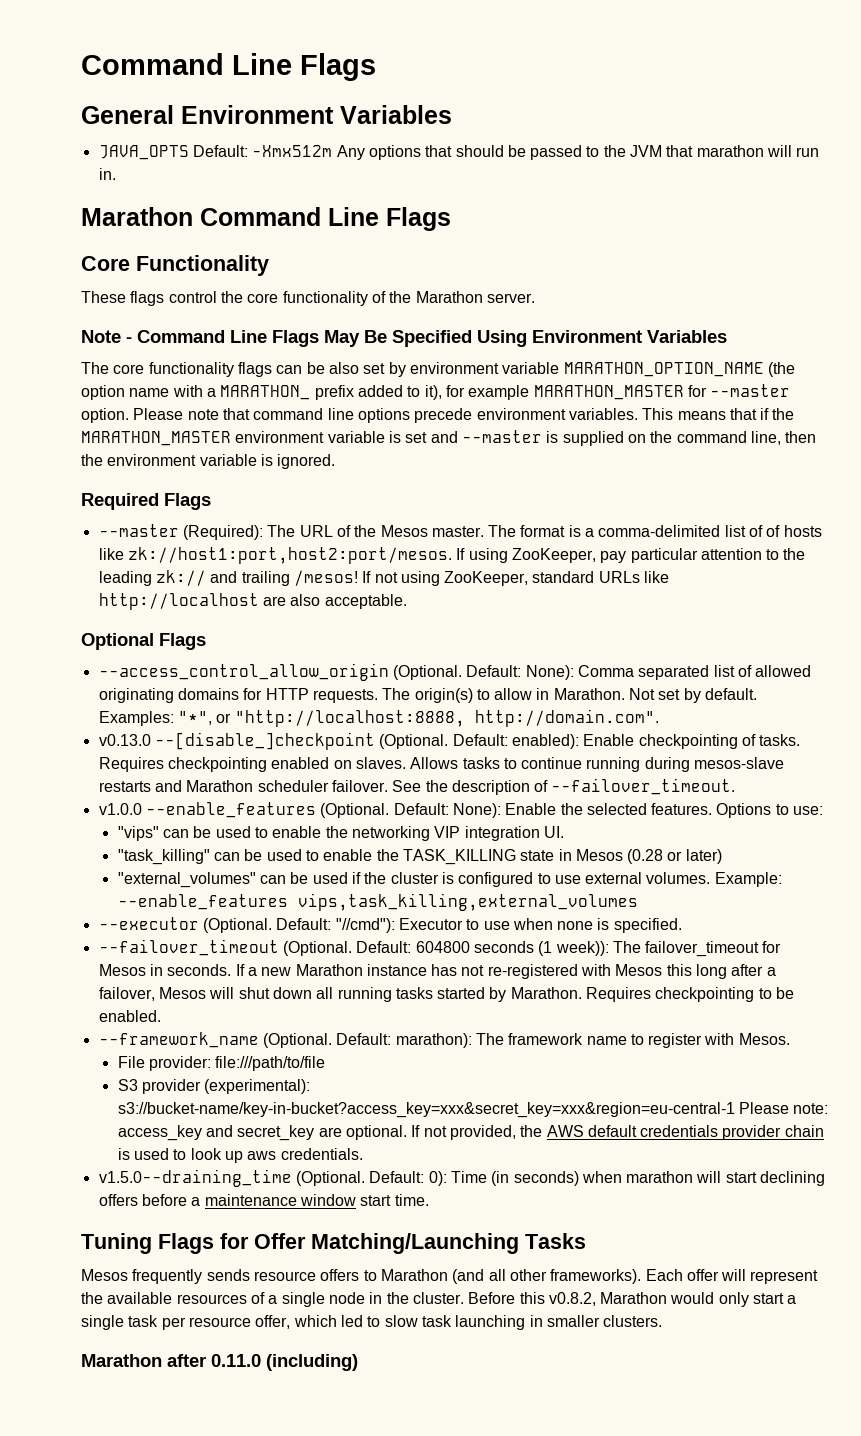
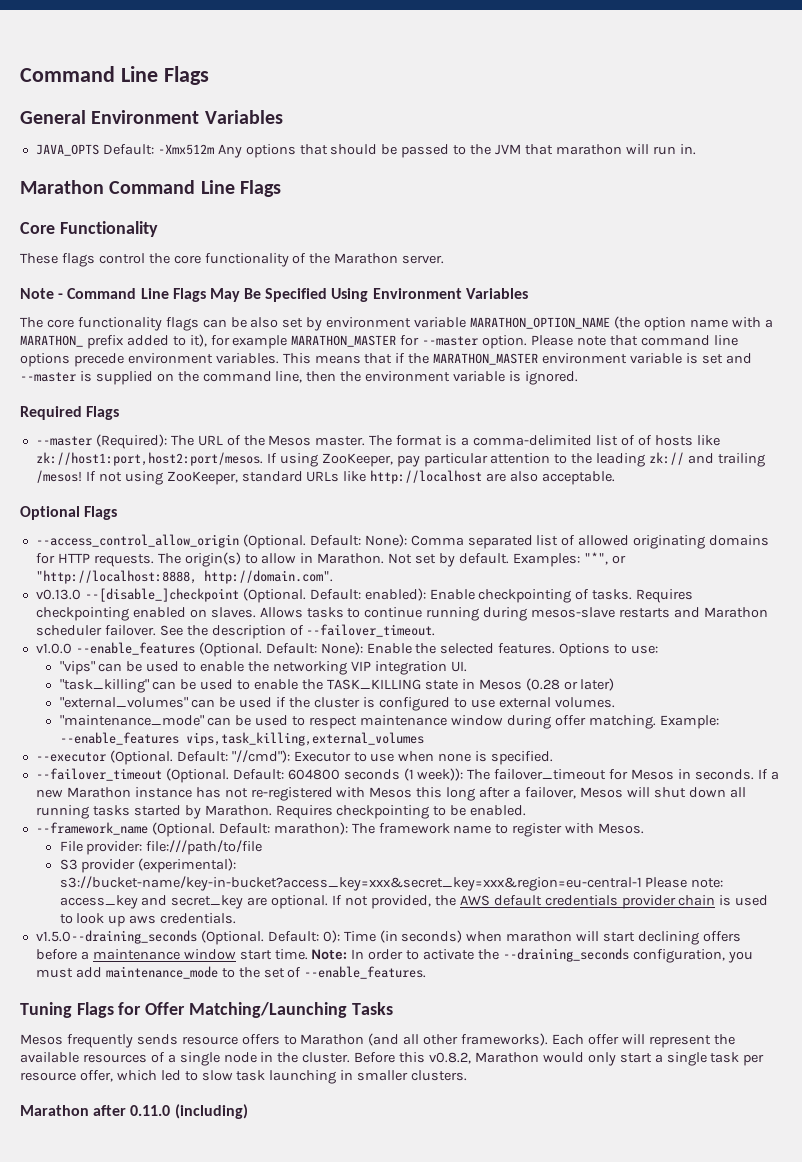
(711, 878) none -> [59,715,656,729] // "maintenance_mode" can be used to respect maintenance window during offer matching.
[98,1169,292,1187] v1.5.0--draining_time -> [35,930,197,944] v1.5.0--draining_seconds
(429, 1200) none -> [311,948,753,963] [35,966,427,979] Note: In order to activate the --draining_seconds configuration, you must add maintenance_mode to the set of --enable_features.

